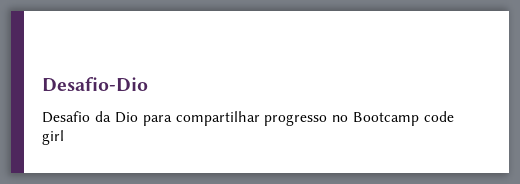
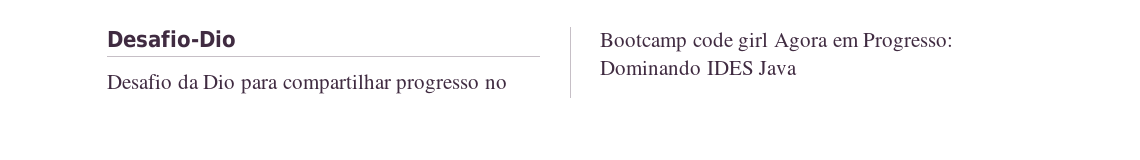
(64, 137) none -> [774,33,954,52] [600,60,798,75] Agora em Progresso: Dominando IDES Java

